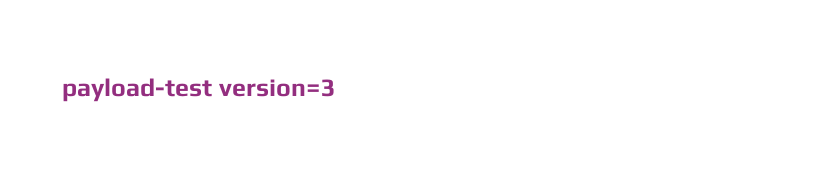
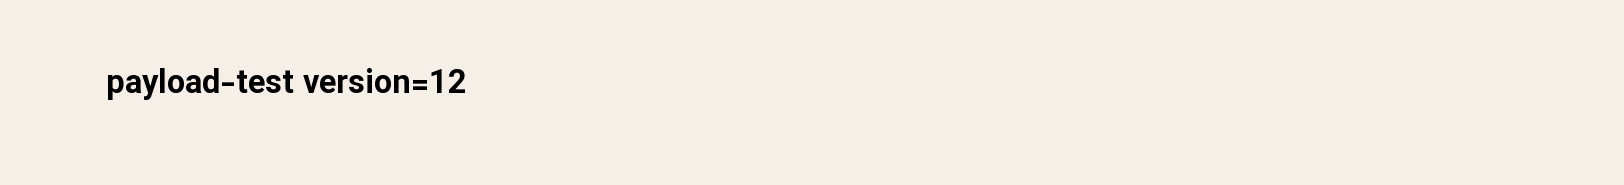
[218,79,336,97] version=3 -> [302,68,467,93] version=12

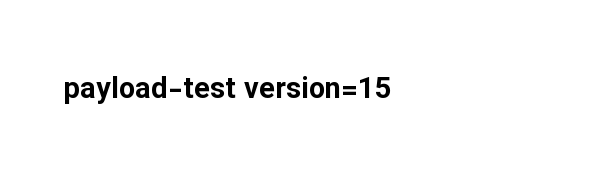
[302,68,467,93] version=12 -> [243,76,392,98] version=15

